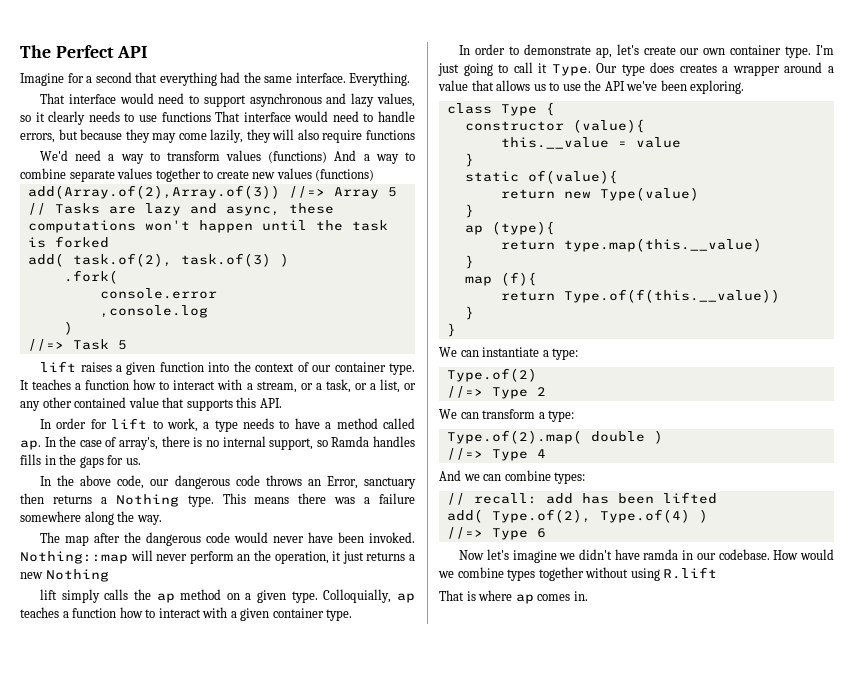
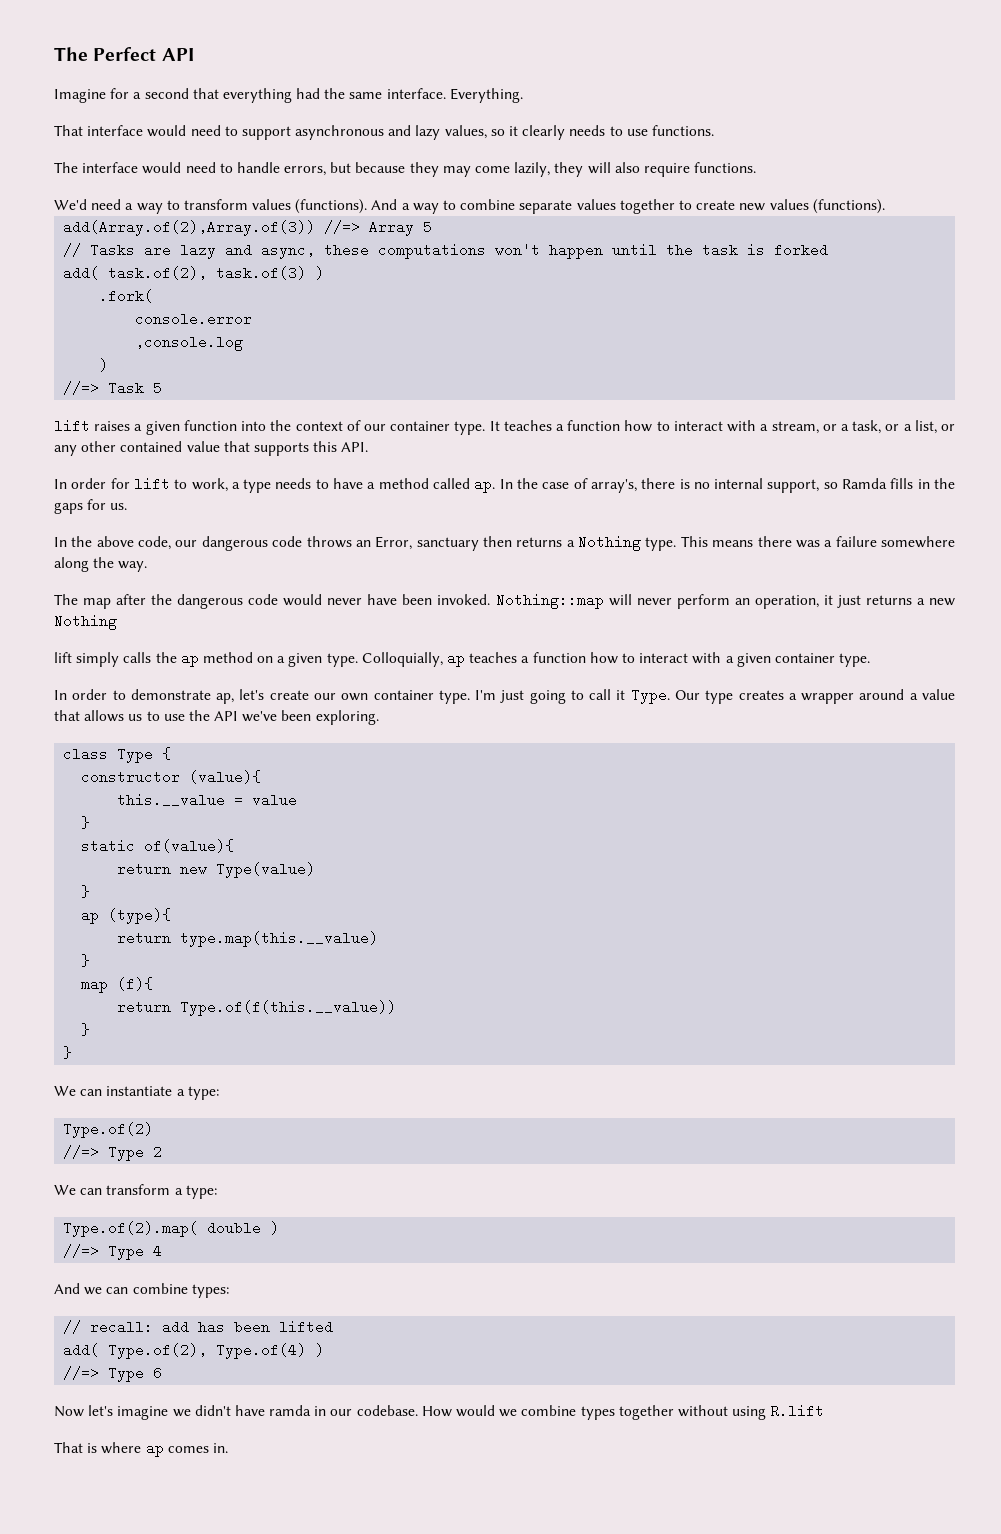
[161,111,241,122] functions That -> [651,125,714,136] [54,162,78,173] functions. // The
[365,130,415,140] functions -> [694,162,757,173] functions.
[268,151,328,163] (functions) -> [295,199,368,214] (functions).
[315,169,375,181] (functions) -> [812,199,885,214] (functions).
[373,436,416,447] handles -> (888, 483) none
[253,550,271,561] the -> (750, 601) none
[650,62,675,73] does -> (734, 697) none

